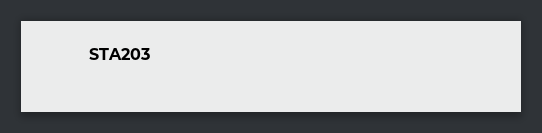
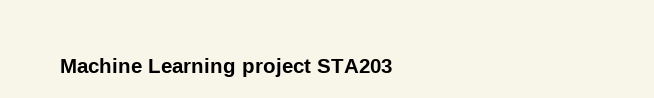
(89, 54) none -> [60,58,311,77] Machine Learning project

